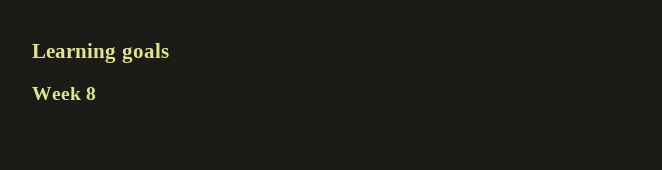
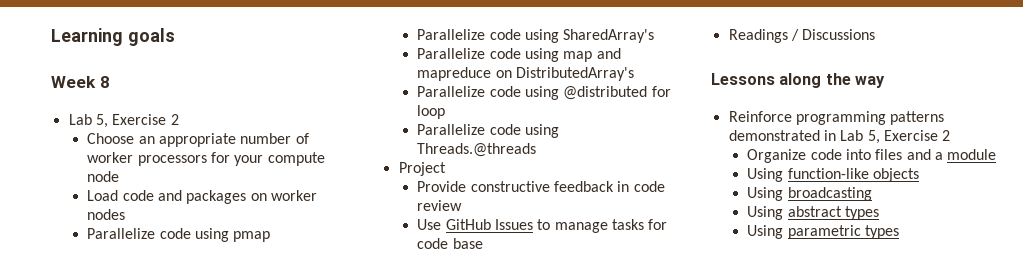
(97, 93) none -> [68,114,179,128] [87,133,309,147] [87,152,325,166] [87,171,120,182] [87,190,317,204] [87,209,126,220] [87,228,271,242] [417,29,655,43] [417,48,621,62] [417,67,634,81] [417,86,671,100] [417,105,446,119] [417,124,559,138] [417,143,537,157] [398,162,446,176] [417,181,665,192] [417,200,463,211] [417,219,668,233] [417,238,483,249] [728,29,876,43] [711,73,885,88] [728,111,945,125] [728,130,951,144] [747,149,997,163] [747,168,919,182] [747,187,872,201] [747,206,879,220] [747,225,899,239] // Lab 5, Exercise 2 // Choose an appropriate number of worker processors for your compute node // Load code and packages on worker nodes // Parallelize code using pmap // Parallelize code using SharedArray's // Parallelize code using map and mapreduce on DistributedArray's // Parallelize code using @distributed for loop // Parallelize code using Threads.@threads // Project // Provide constructive feedback in code review // Use GitHub Issues to manage tasks for code base // Readings / Discussions // Lessons along the way // Reinforce programming patterns demonstrated in Lab 5, Exercise 2 // Organize code into files and a module // Using function-like objects // Using broadcasting // Using abstract types // Using parametric types

